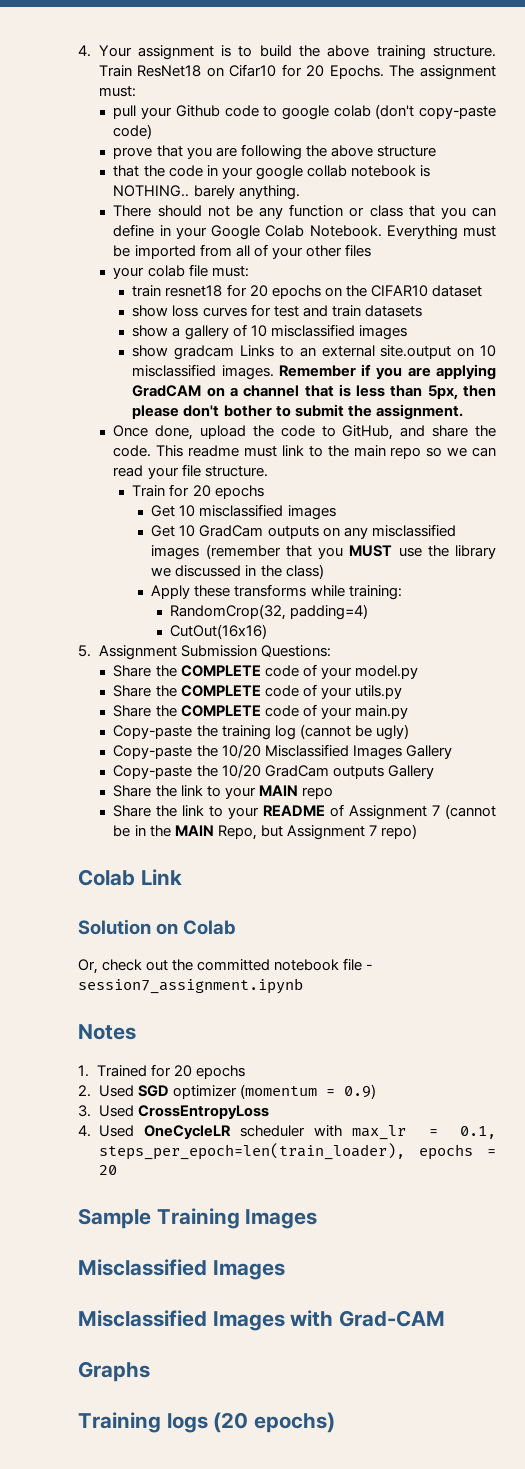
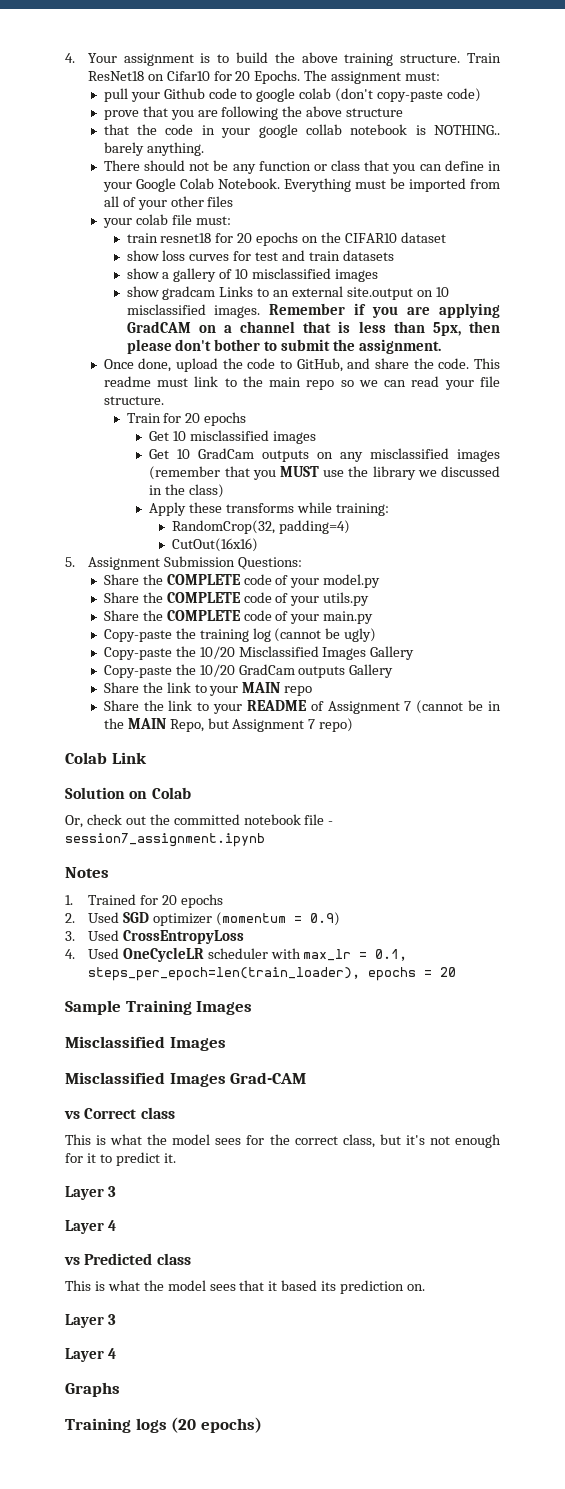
[290,1310,334,1327] with -> (226, 1080) none
(446, 1318) none -> [64,1107,175,1119] [65,1134,502,1148] [65,1152,176,1166] [65,1186,117,1200] [65,1220,117,1234] [64,1253,191,1265] [65,1280,426,1294] [65,1314,117,1328] [65,1348,117,1362] // vs Correct class // This is what the model sees for the correct class, but it's not enough for it to predict it. // Layer 3 // Layer 4 // vs Predicted class // This is what the model sees that it based its prediction on. // Layer 3 // Layer 4

